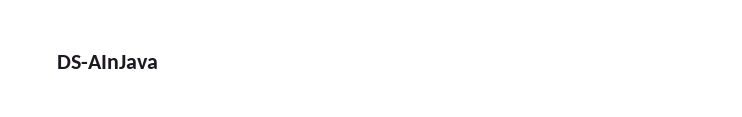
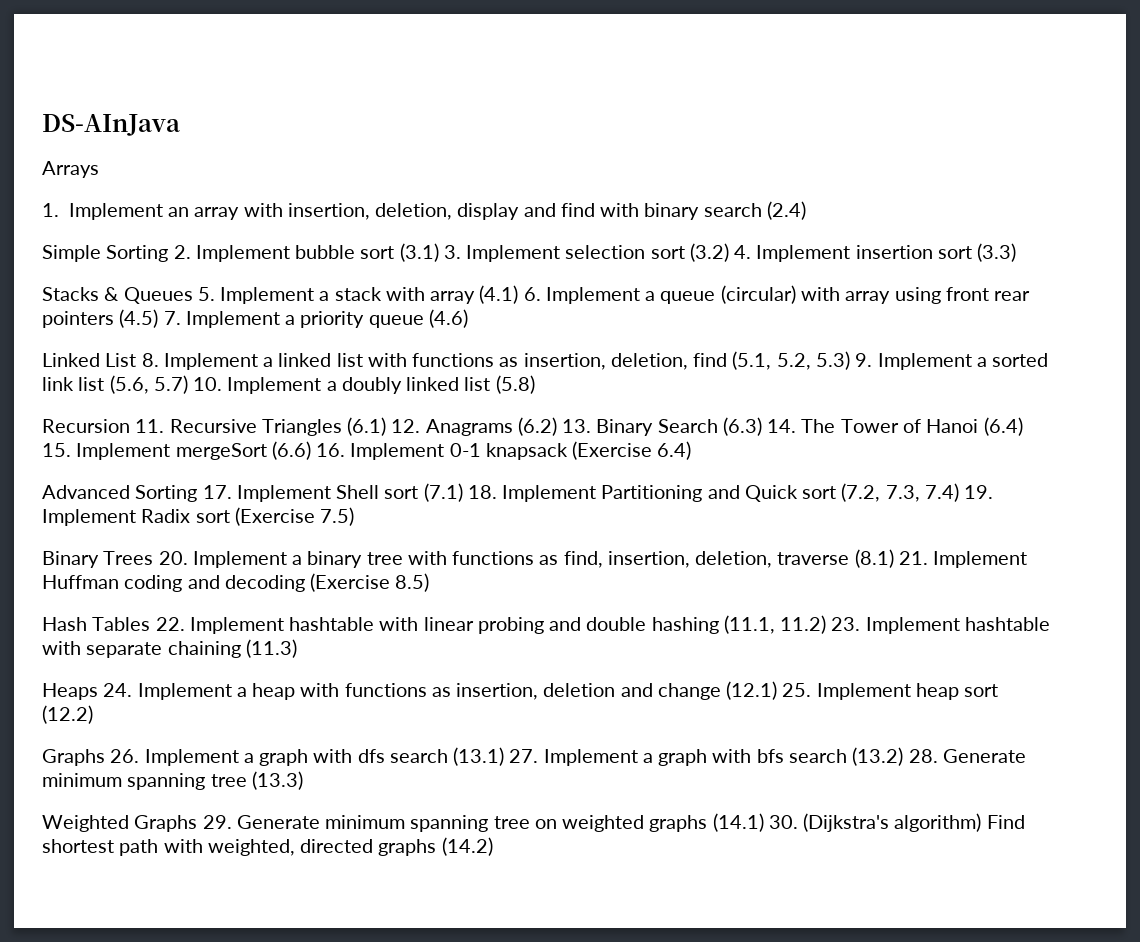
(158, 62) none -> [42,161,99,178] [42,201,806,220] [42,243,1017,262] [42,285,1031,304] [42,309,468,328] [42,351,1049,370] [42,375,535,394] [42,417,1023,436] [42,441,692,460] [42,483,994,502] [42,507,355,526] [42,549,1028,568] [42,573,430,592] [42,615,1050,634] [42,639,297,658] [42,681,999,700] [42,705,93,724] [42,747,1026,766] [42,771,303,790] [42,813,1025,832] [42,837,493,856] // Arrays // 1. Implement an array with insertion, deletion, display and find with binary search (2.4) // Simple Sorting 2. Implement bubble sort (3.1) 3. Implement selection sort (3.2) 4. Implement insertion sort (3.3) // Stacks & Queues 5. Implement a stack with array (4.1) 6. Implement a queue (circular) with array using front rear pointers (4.5) 7. Implement a priority queue (4.6) // Linked List 8. Implement a linked list with functions as insertion, deletion, find (5.1, 5.2, 5.3) 9. Implement a sorted link list (5.6, 5.7) 10. Implement a doubly linked list (5.8) // Recursion 11. Recursive Triangles (6.1) 12. Anagrams (6.2) 13. Binary Search (6.3) 14. The Tower of Hanoi (6.4) 15. Implement mergeSort (6.6) 16. Implement 0-1 knapsack (Exercise 6.4) // Advanced Sorting 17. Implement Shell sort (7.1) 18. Implement Partitioning and Quick sort (7.2, 7.3, 7.4) 19. Implement Radix sort (Exercise 7.5) // Binary Trees 20. Implement a binary tree with functions as find, insertion, deletion, traverse (8.1) 21. Implement Huffman coding and decoding (Exercise 8.5) // Hash Tables 22. Implement hashtable with linear probing and double hashing (11.1, 11.2) 23. Implement hashtable with separate chaining (11.3) // Heaps 24. Implement a heap with functions as insertion, deletion and change (12.1) 25. Implement heap sort (12.2) // Graphs 26. Implement a graph with dfs search (13.1) 27. Implement a graph with bfs search (13.2) 28. Generate minimum spanning tree (13.3) // Weighted Graphs 29. Generate minimum spanning tree on weighted graphs (14.1) 30. (Dijkstra's algorithm) Find shortest path with weighted, directed graphs (14.2)

